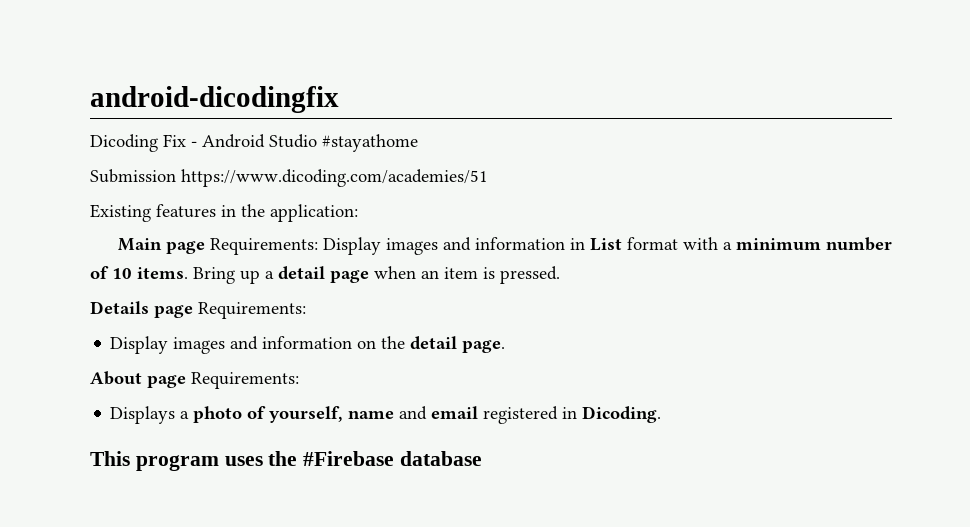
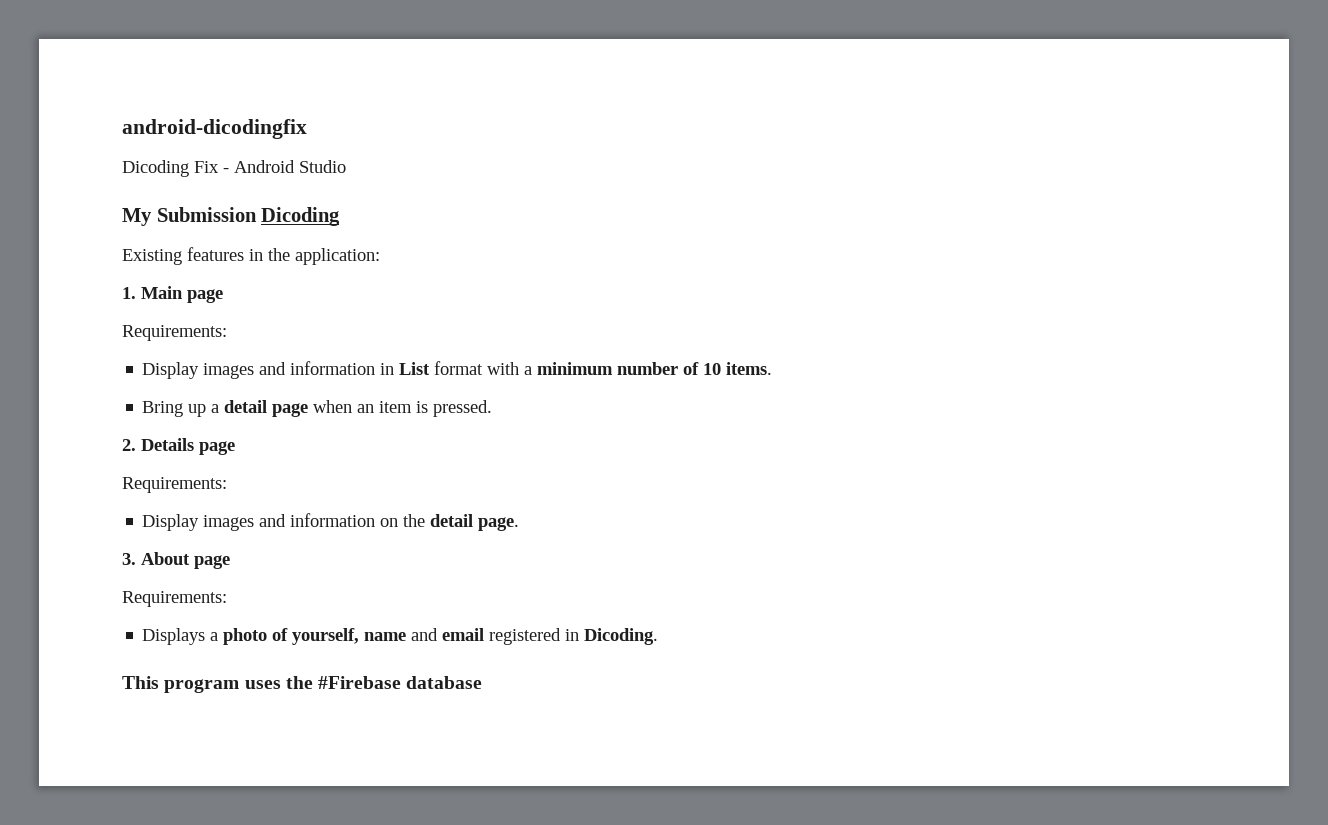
[322,134,418,152] [90,169,488,187] #stayathome // Submission https://www.dicoding.com/academies/51 -> [122,207,341,226] // My Submission Dicoding
(358, 213) none -> [122,287,136,299] 1.
[209,238,318,255] Requirements: -> [122,325,227,341] // Requirements: //
(188, 273) none -> (773, 368) //
(560, 275) none -> [122,439,136,451] 2.
(193, 311) none -> (235, 448) //
(506, 346) none -> [122,553,136,565] 3.
(186, 381) none -> (230, 562) //

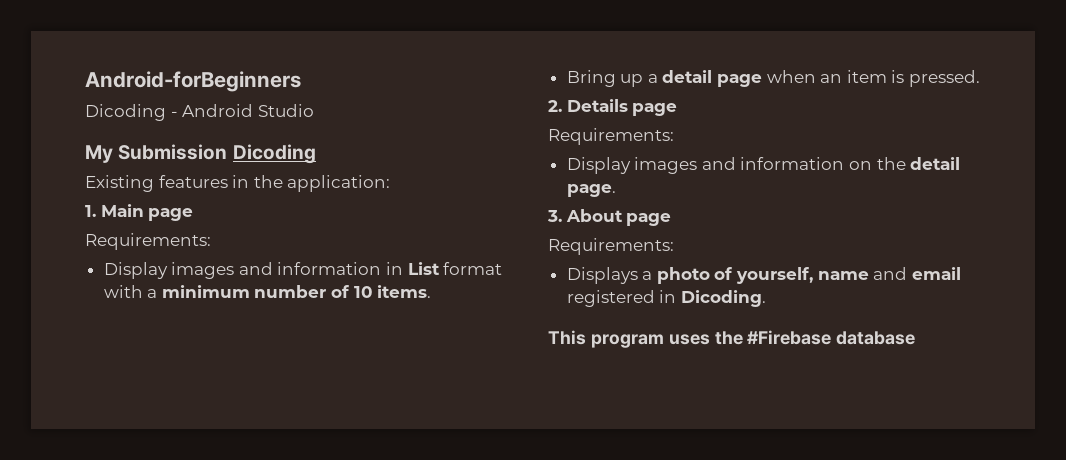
[122,119,307,139] [122,160,219,177] android-dicodingfix // Dicoding Fix -> [85,71,301,92] [85,104,166,121] Android-forBeginners // Dicoding

